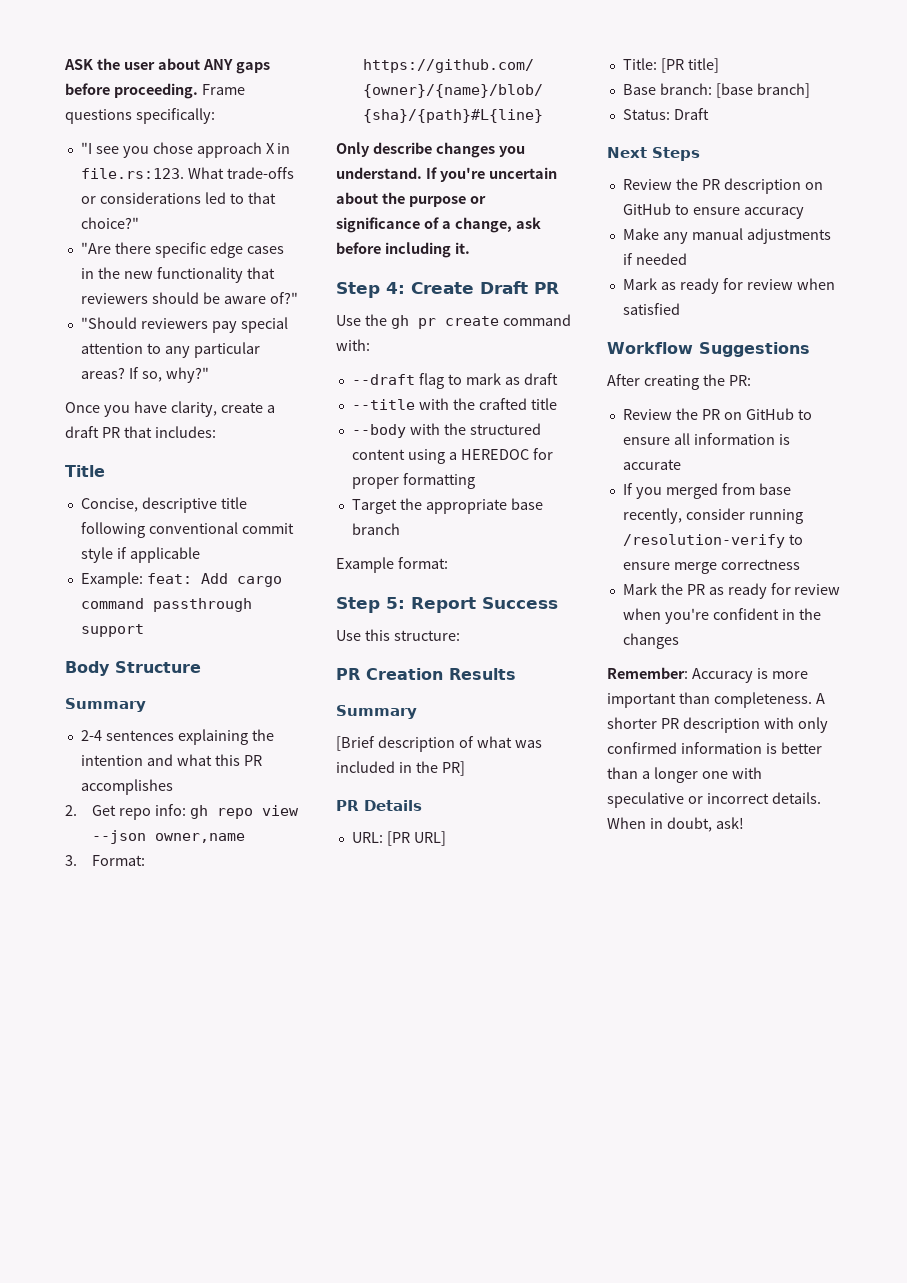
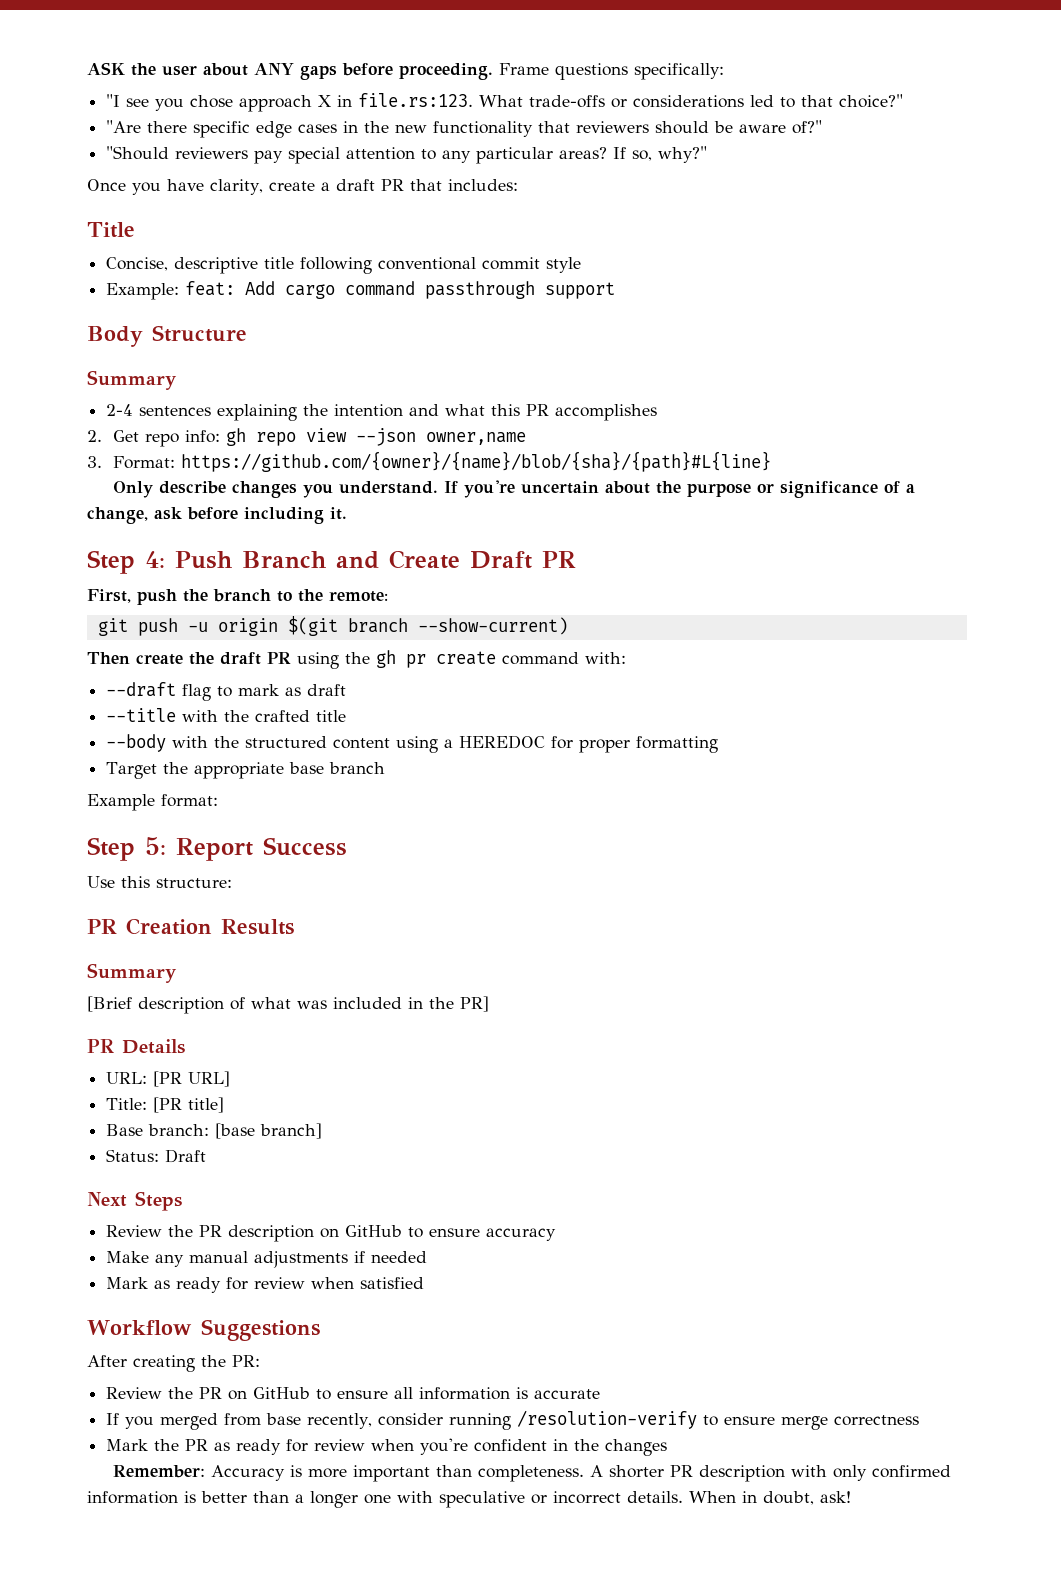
[116,547,200,563] if applicable -> (582, 265) none
(405, 288) none -> [175,551,379,569] Push Branch and
[336,315,361,326] Use -> [87,589,388,605] [97,616,568,636] [87,652,339,669] First, push the branch to the remote: // git push -u origin $(git branch --show-current) // Then create the draft PR using

